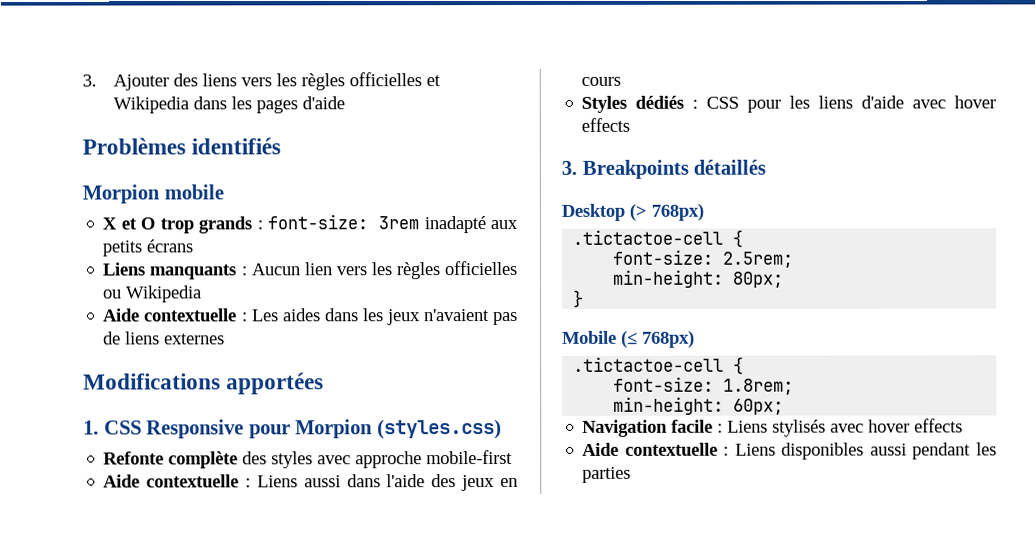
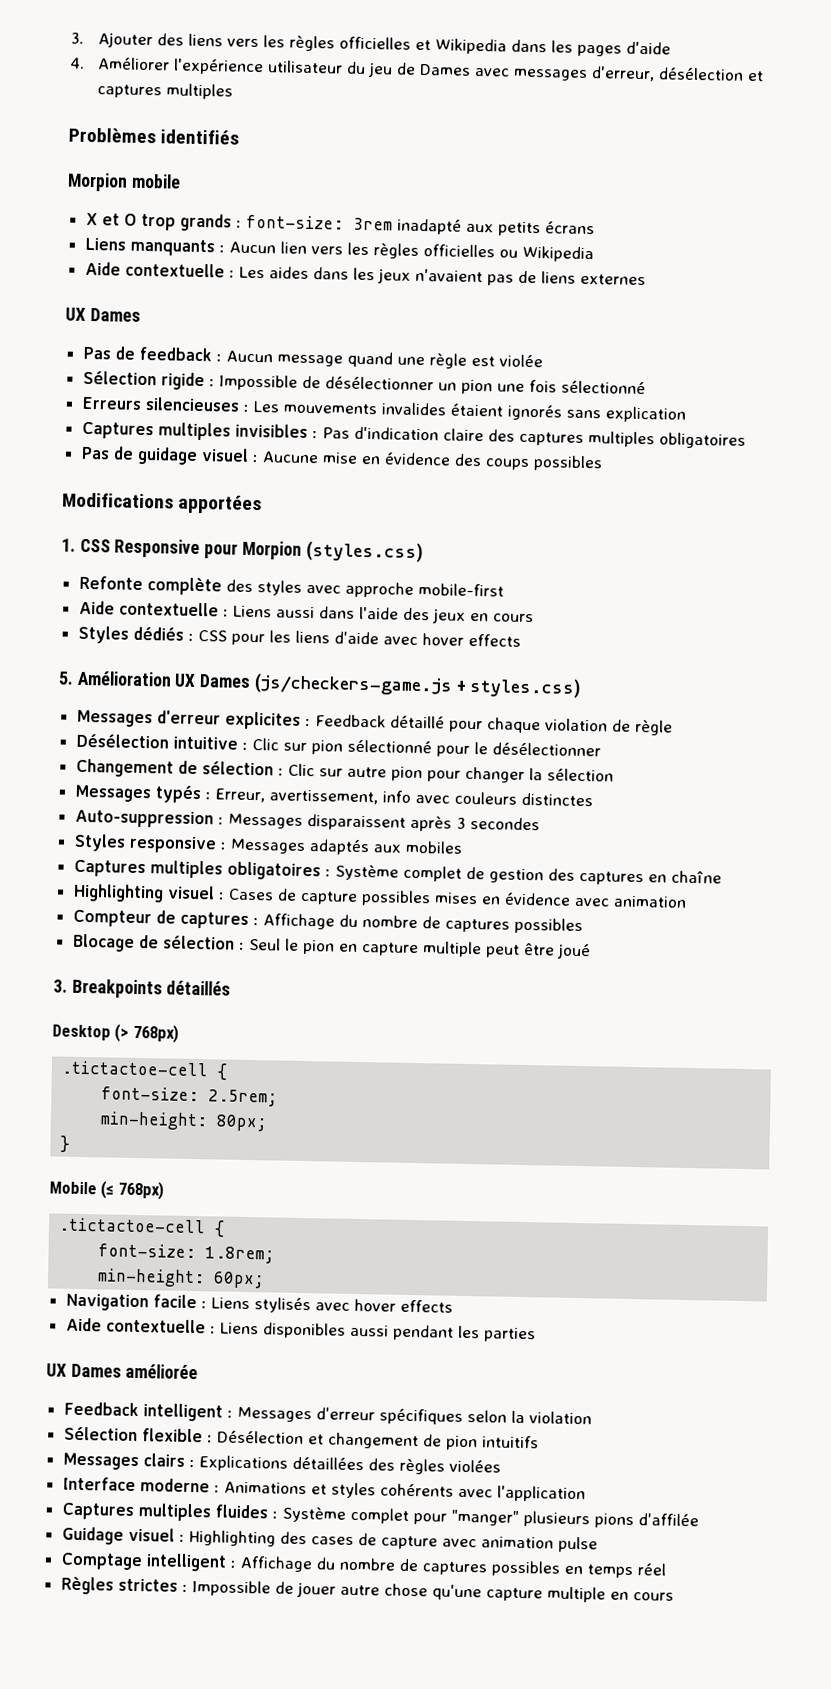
(345, 103) none -> [70,57,764,82] [96,83,233,100] // 4. Améliorer l'expérience utilisateur du jeu de Dames avec messages d'erreur, désélection et captures multiples
(226, 339) none -> [65,307,141,322] [82,346,543,369] [82,370,646,395] [81,396,686,423] [81,421,746,449] [80,446,603,472] // UX Dames // Pas de feedback : Aucun message quand une règle est violée // Sélection rigide : Impossible de désélectionner un pion une fois sélectionné // Erreurs silencieuses : Les mouvements invalides étaient ignorés sans explication // Captures multiples invisibles : Pas d'indication claire des captures multiples obligatoires // Pas de guidage visuel : Aucune mise en évidence des coups possibles
(631, 124) none -> [58,670,582,699] [76,709,673,736] [75,733,601,757] [75,758,614,783] [74,784,593,807] [74,809,540,832] [73,833,463,856] [73,859,722,886] [72,883,687,908] [72,909,583,935] [72,933,591,960] // 5. Amélioration UX Dames (js/checkers-game.js + styles.css) // Messages d'erreur explicites : Feedback détaillé pour chaque violation de règle // Désélection intuitive : Clic sur pion sélectionné pour le désélectionner // Changement de sélection : Clic sur autre pion pour changer la sélection // Messages typés : Erreur, avertissement, info avec couleurs distinctes // Auto-suppression : Messages disparaissent après 3 secondes // Styles responsive : Messages adaptés aux mobiles // Captures multiples obligatoires : Système complet de gestion des captures en chaîne // Highlighting visuel : Cases de capture possibles mises en évidence avec animation // Compteur de captures : Affichage du nombre de captures possibles // Blocage de sélection : Seul le pion en capture multiple peut être joué
(632, 474) none -> [46,1363,199,1380] [63,1401,592,1425] [63,1426,539,1451] [62,1452,501,1475] [62,1476,586,1503] [61,1502,699,1529] [61,1526,598,1553] [60,1552,666,1579] [60,1575,674,1603] // UX Dames améliorée // Feedback intelligent : Messages d'erreur spécifiques selon la violation // Sélection flexible : Désélection et changement de pion intuitifs // Messages clairs : Explications détaillées des règles violées // Interface moderne : Animations et styles cohérents avec l'application // Captures multiples fluides : Système complet pour "manger" plusieurs pions d'affilée // Guidage visuel : Highlighting des cases de capture avec animation pulse // Comptage intelligent : Affichage du nombre de captures possibles en temps réel // Règles strictes : Impossible de jouer autre chose qu'une capture multiple en cours

